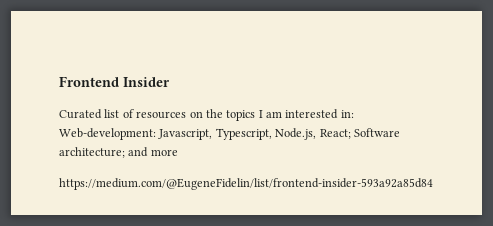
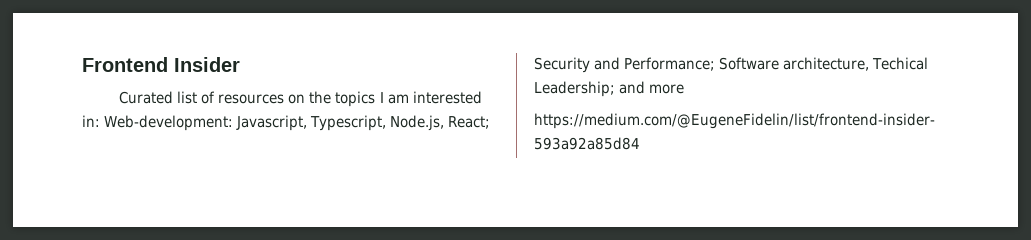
[353,128,400,137] [59,147,125,158] Software architecture; -> [534,57,929,73] [534,81,615,97] Security and Performance; Software architecture, Techical Leadership;

